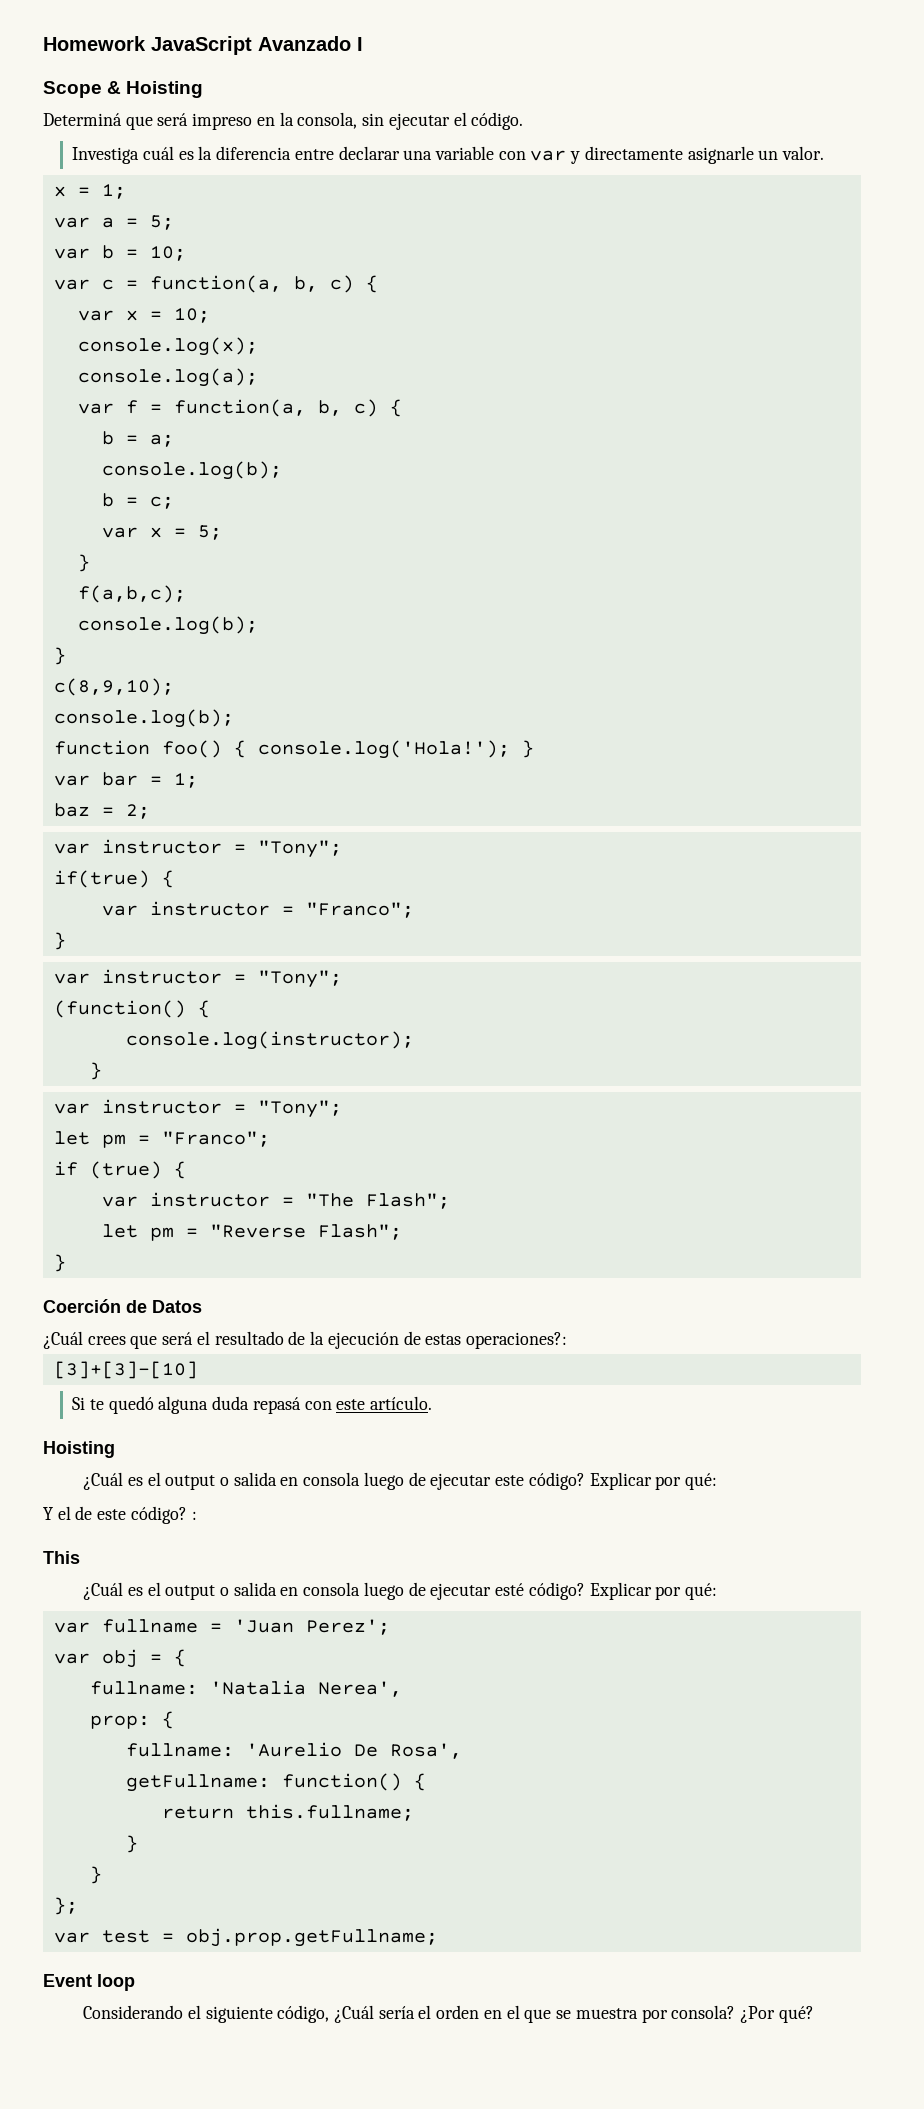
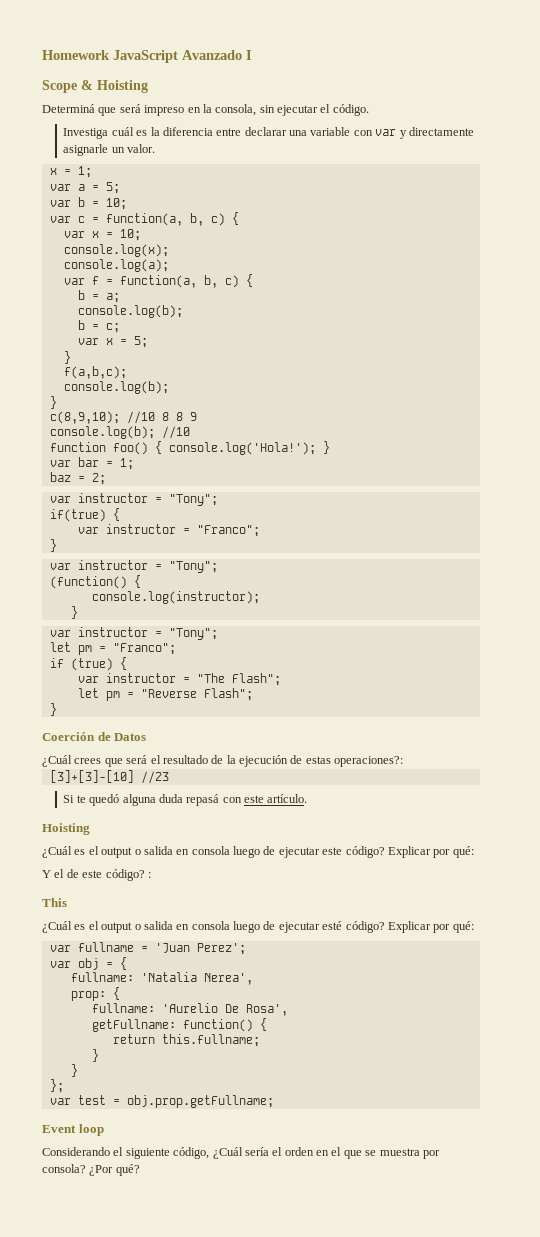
[53,709,234,728] // console.log(b); -> [126,411,197,424] [49,426,190,439] //10 8 8 9 // console.log(b); //10
(198, 1370) none -> [140,771,169,784] //23

